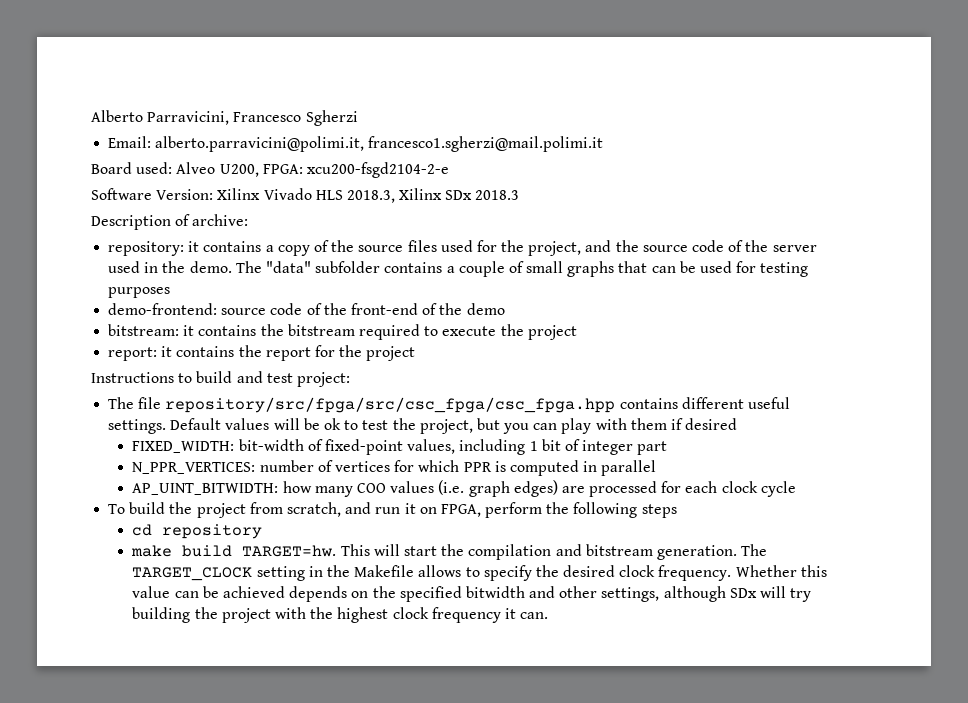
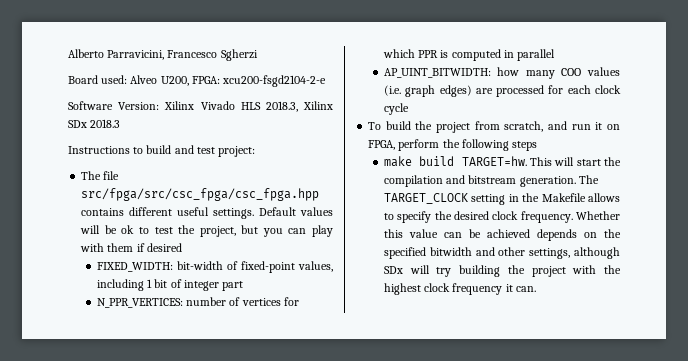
[108,136,604,152] // Email: alberto.parravicini@polimi.it, francesco1.sgherzi@mail.polimi.it -> (258, 55) none
[91,214,249,230] [108,240,817,256] [108,261,809,277] [108,287,171,298] [108,303,505,315] [108,324,577,340] [108,345,416,361] // Description of archive: // repository: it contains a copy of the source files used for the project, and the source code of the server used in the demo. The "data" subfolder contains a couple of small graphs that can be used for testing purposes // demo-frontend: source code of the front-end of the demo // bitstream: it contains the bitstream required to execute the project // report: it contains the report for the project -> (121, 123) none
[165,397,616,413] repository/src/fpga/src/csc_fpga/csc_fpga.hpp -> [81,188,320,201] src/fpga/src/csc_fpga/csc_fpga.hpp
[132,524,263,539] // cd repository -> (538, 146) none

